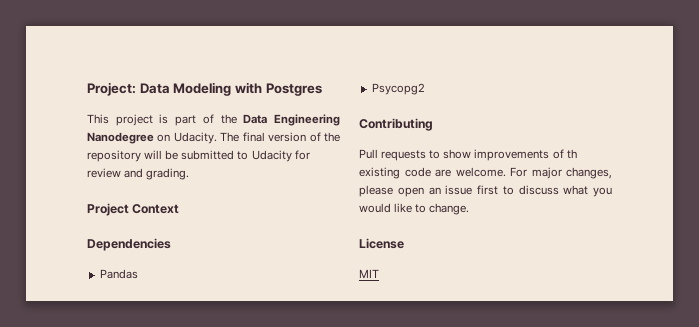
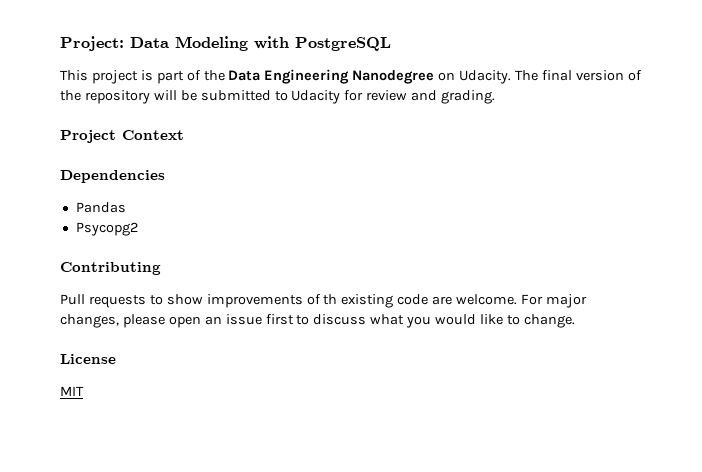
[265,83,322,96] Postgres -> [295,37,391,51] PostgreSQL

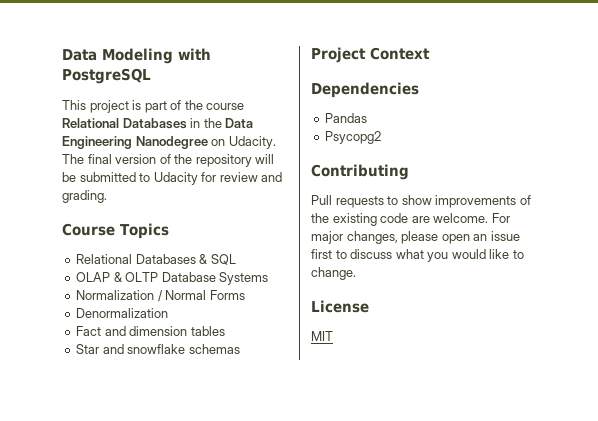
[60,36,124,51] Project: -> (62, 55) none
(225, 75) none -> [206,103,245,110] [62,118,222,129] course Relational Databases in the
(496, 97) none -> [62,223,169,239] [76,254,236,265] [76,272,269,285] [76,290,245,302] [76,308,169,318] [76,326,225,336] [76,344,240,354] // Course Topics // Relational Databases & SQL // OLAP & OLTP Database Systems // Normalization / Normal Forms // Denormalization // Fact and dimension tables // Star and snowflake schemas
[323,294,338,305] th -> [311,213,329,223] the

